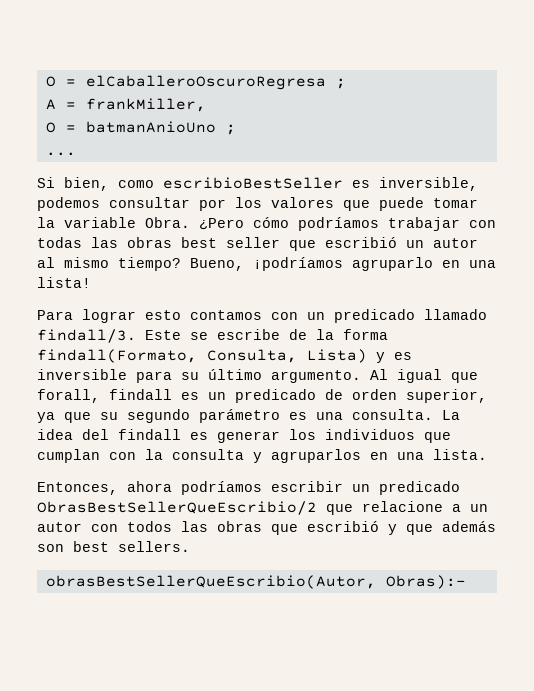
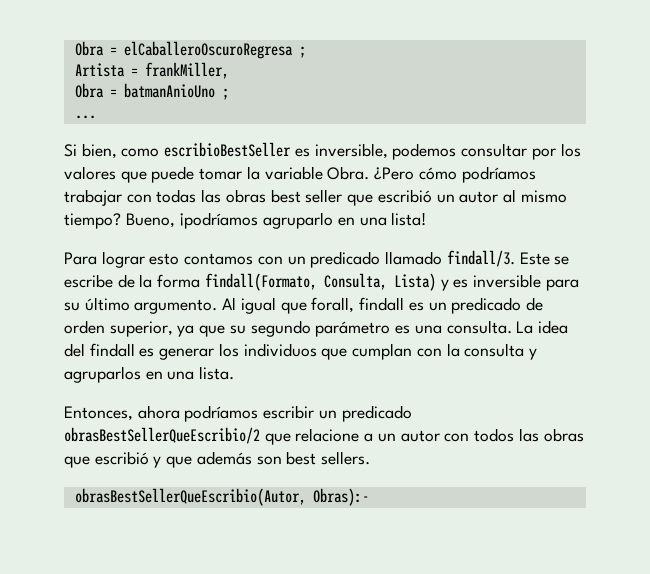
[45,76,56,87] O -> [74,41,104,56] Obra
[45,99,56,110] A -> [74,63,125,77] Artista
[45,122,56,133] O -> [74,83,104,98] Obra
[37,501,317,515] ObrasBestSellerQueEscribio/2 -> [64,427,260,444] obrasBestSellerQueEscribio/2

